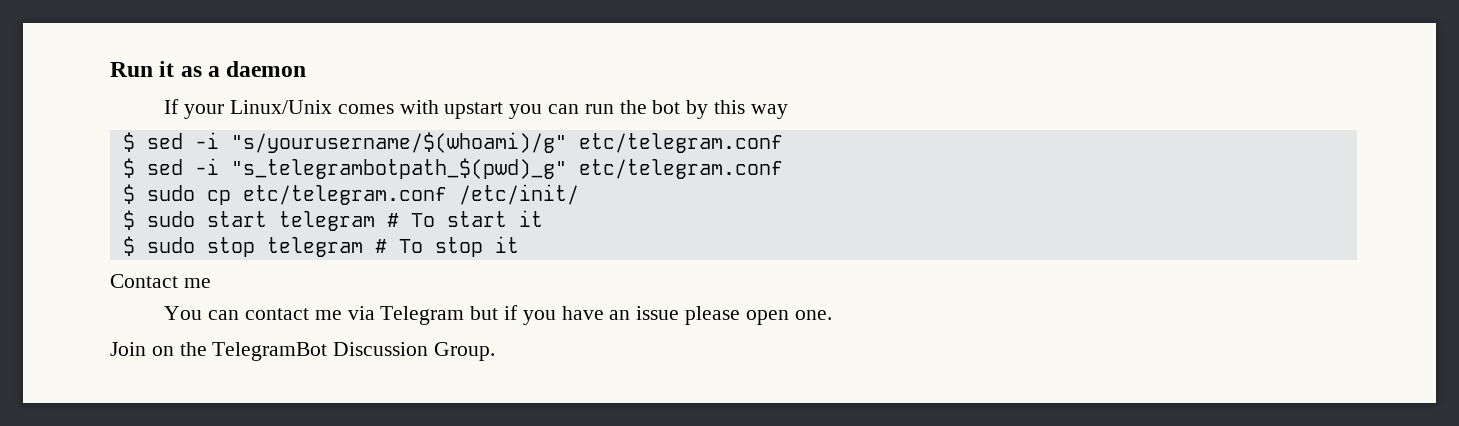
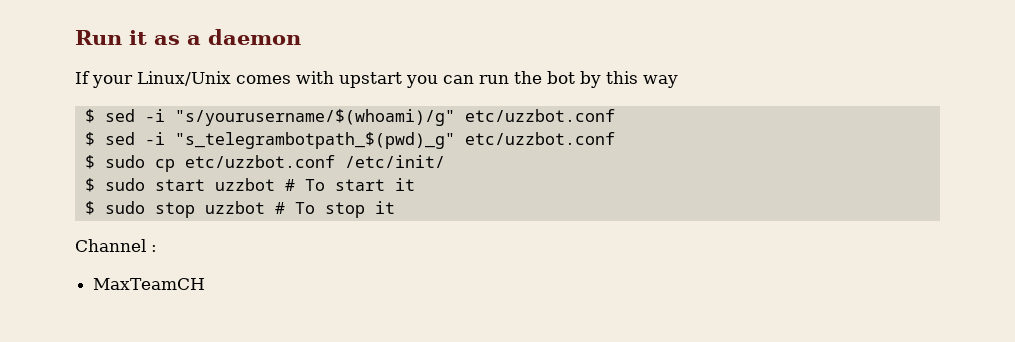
[578,133,783,153] etc/telegram.conf -> [464,109,615,122] etc/uzzbot.conf
[578,159,783,179] etc/telegram.conf -> [464,132,615,145] etc/uzzbot.conf
[242,185,447,205] etc/telegram.conf -> [184,155,335,168] etc/uzzbot.conf
[278,211,375,231] telegram -> [214,178,275,191] uzzbot
[266,237,363,257] telegram -> [204,201,265,214] uzzbot
[110,274,211,288] [164,305,832,325] [110,342,496,361] Contact me // You can contact me via Telegram but if you have an issue please open one. // Join on the TelegramBot Discussion Group. -> [75,239,157,252] [93,278,206,290] Channel : // MaxTeamCH

